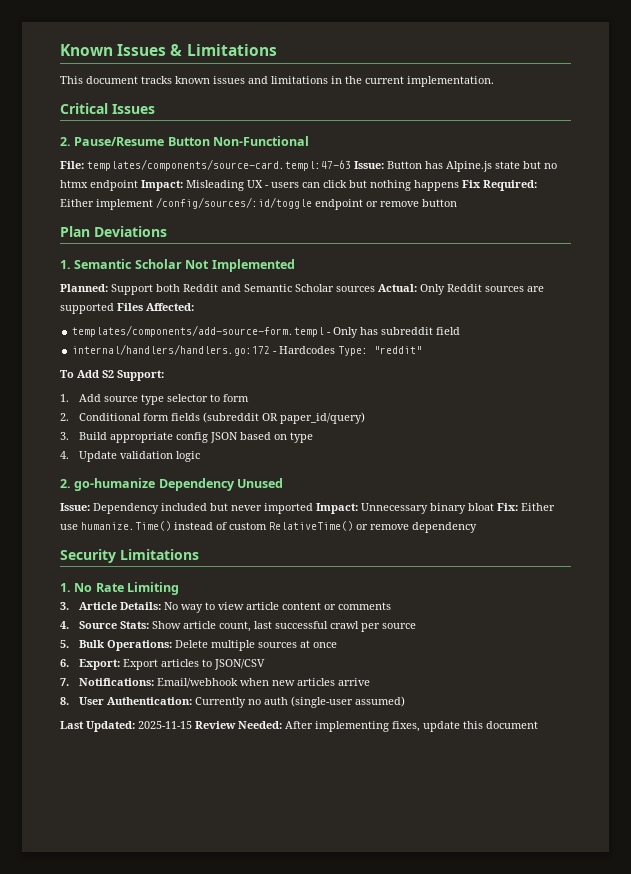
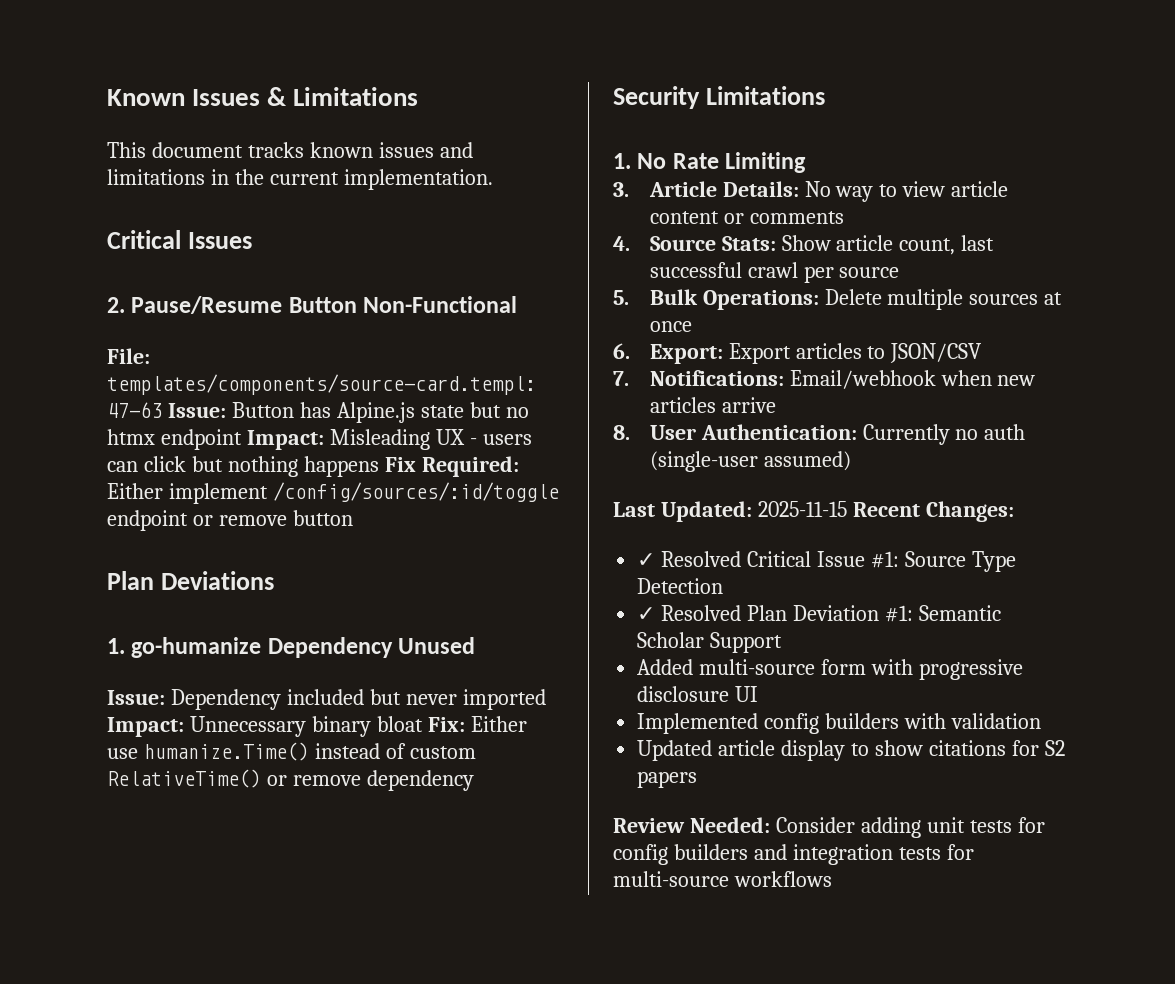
[74,259,295,272] [60,284,544,295] [60,303,194,314] [72,325,461,338] [72,344,423,356] [60,370,164,381] [60,394,249,405] [60,412,365,424] [60,432,313,443] [60,451,200,462] [60,479,71,488] Semantic Scholar Not Implemented // Planned: Support both Reddit and Semantic Scholar sources Actual: Only Reddit sources are supported Files Affected: // templates/components/add-source-form.templ - Only has subreddit field // internal/handlers/handlers.go:172 - Hardcodes Type: "reddit" // To Add S2 Support: // 1. Add source type selector to form // 2. Conditional form fields (subreddit OR paper_id/query) // 3. Build appropriate config JSON based on type // 4. Update validation logic // 2. -> (125, 646) none
[195,721,538,732] Review Needed: After implementing fixes, update this document -> [852,501,1014,522] [637,551,1016,572] [637,578,724,594] [637,605,1001,622] [637,632,783,653] [637,659,1023,680] [637,686,759,702] [637,713,1041,734] [637,740,1065,761] [637,771,698,788] [613,817,1045,838] [613,844,974,865] [613,871,832,887] Recent Changes: // ✓ Resolved Critical Issue #1: Source Type Detection // ✓ Resolved Plan Deviation #1: Semantic Scholar Support // Added multi-source form with progressive disclosure UI // Implemented config builders with validation // Updated article display to show citations for S2 papers // Review Needed: Consider adding unit tests for config builders and integration tests for multi-source workflows

